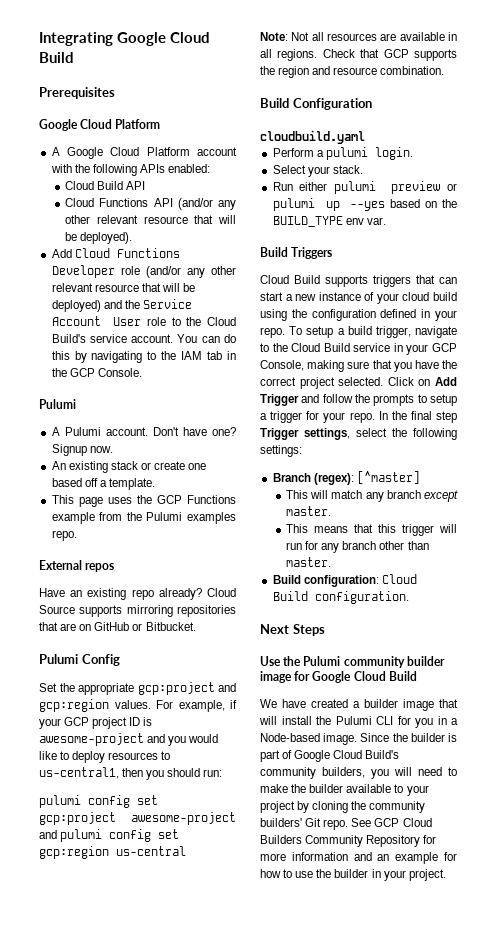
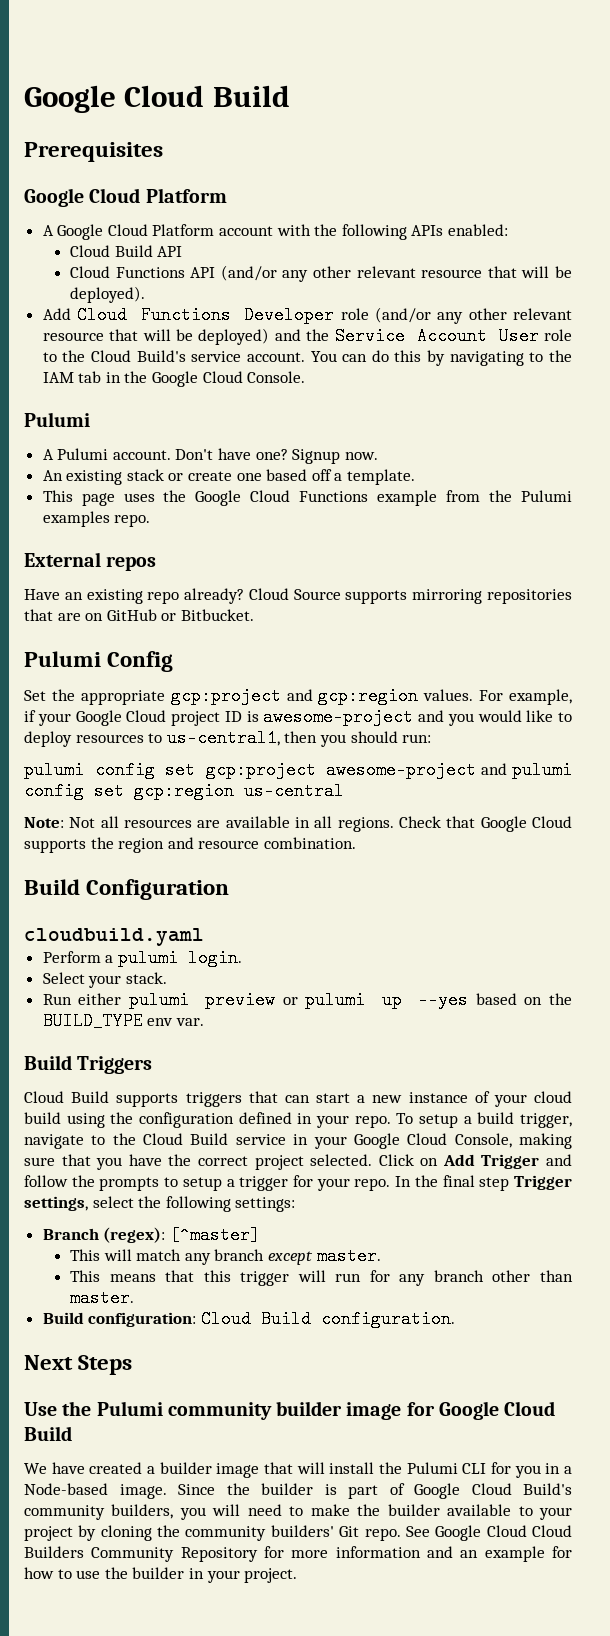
[39,32,113,46] Integrating -> (24, 99) none
[69,368,95,377] GCP -> [152,371,243,387] Google Cloud
[156,495,182,504] GCP -> [195,490,291,506] Google Cloud
[64,717,90,726] GCP -> [75,710,167,726] Google Cloud
[383,49,409,58] GCP -> [480,816,572,832] Google Cloud
[432,343,457,352] GCP -> [353,1133,448,1149] Google Cloud
[374,818,400,827] GCP -> [435,1525,527,1541] Google Cloud

